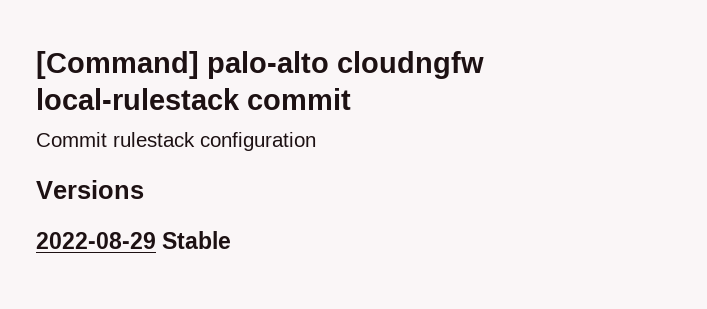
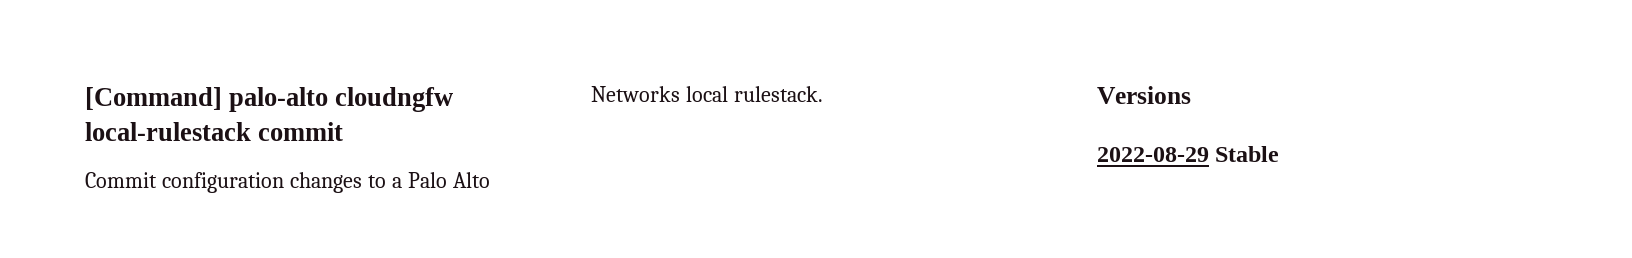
[113,132,195,147] rulestack -> (157, 180) none
(316, 141) none -> [289,172,490,193] [591,86,823,102] changes to a Palo Alto Networks local rulestack.

